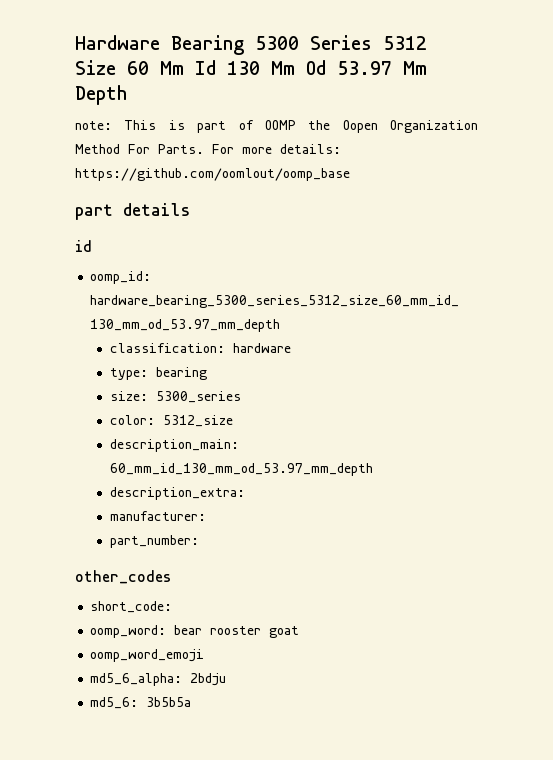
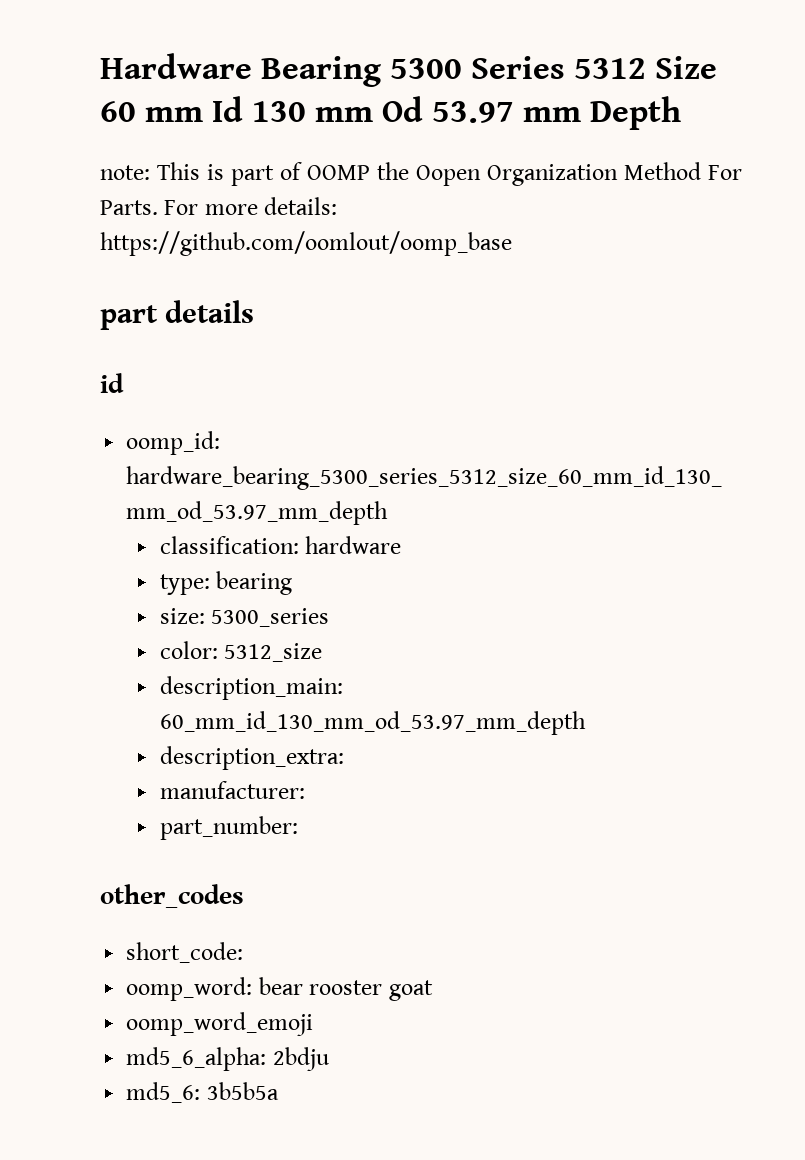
[160,61,184,75] Mm -> [145,107,204,122] mm
[271,61,295,75] Mm -> [315,107,374,122] mm
[403,61,427,75] Mm -> [523,107,582,122] mm

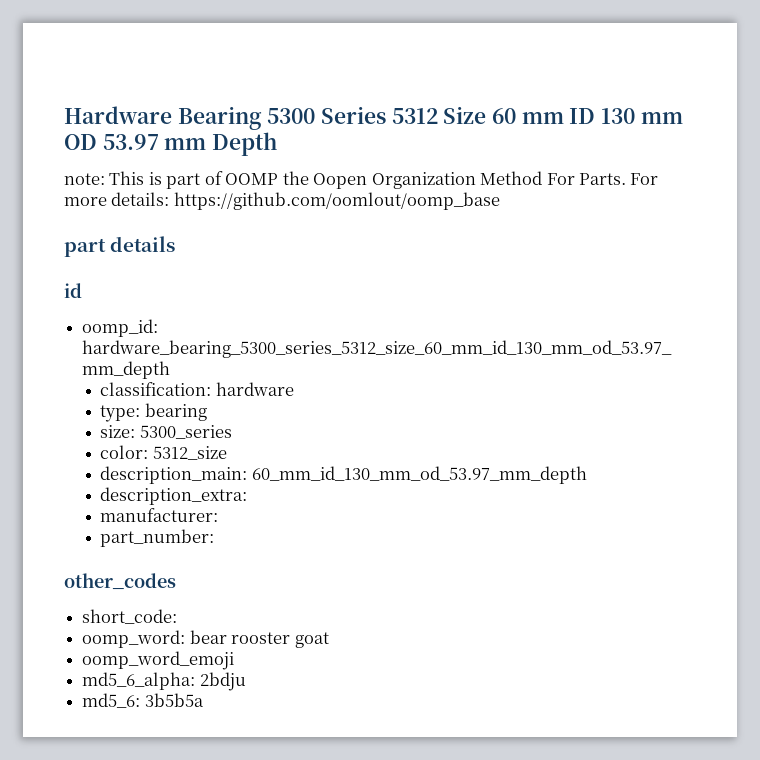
[212,96,244,122] Id -> [569,108,596,124] ID
[382,96,424,122] Od -> [64,134,97,150] OD

